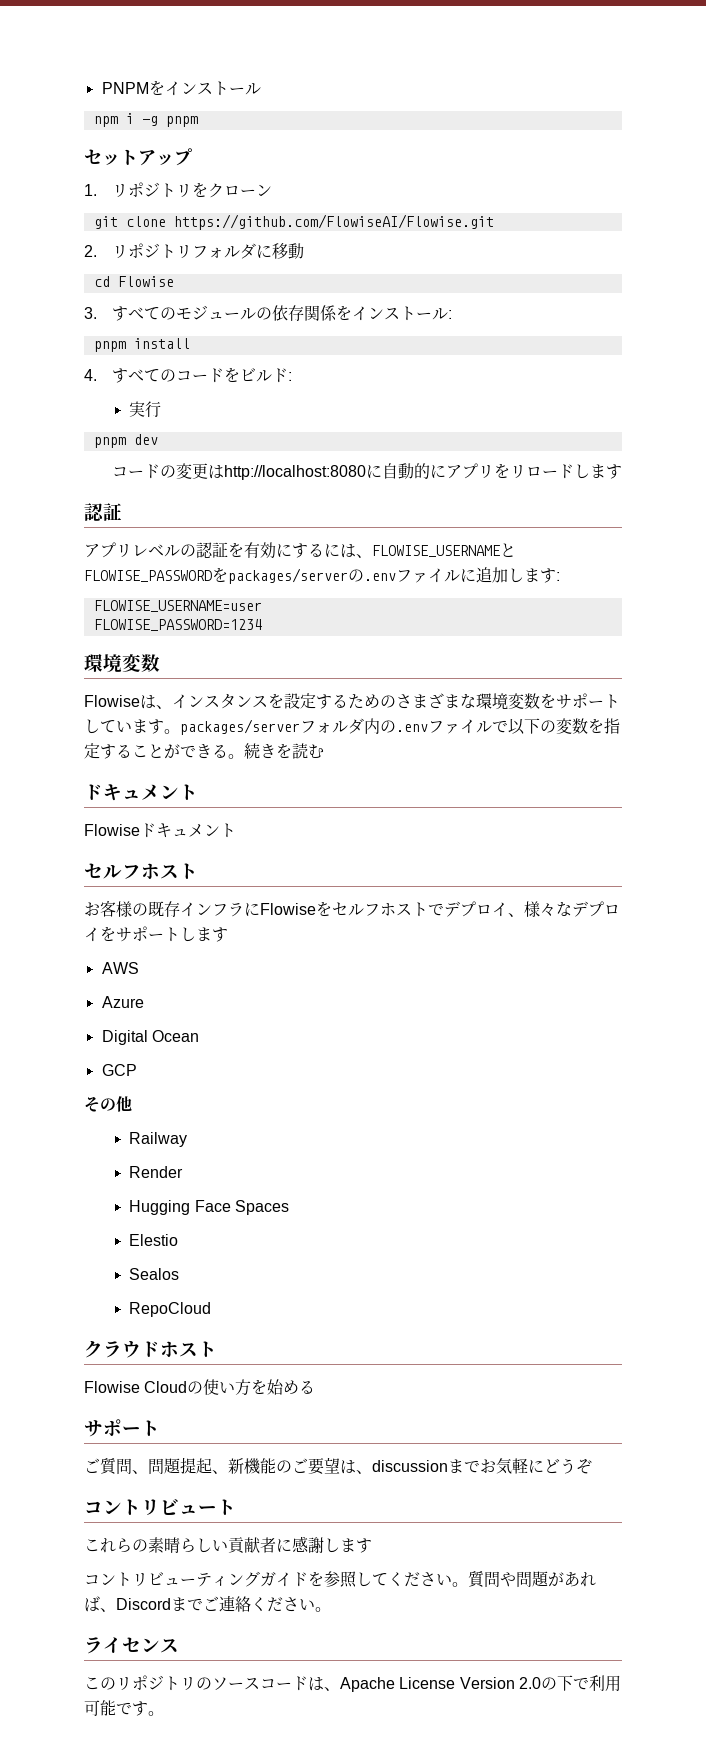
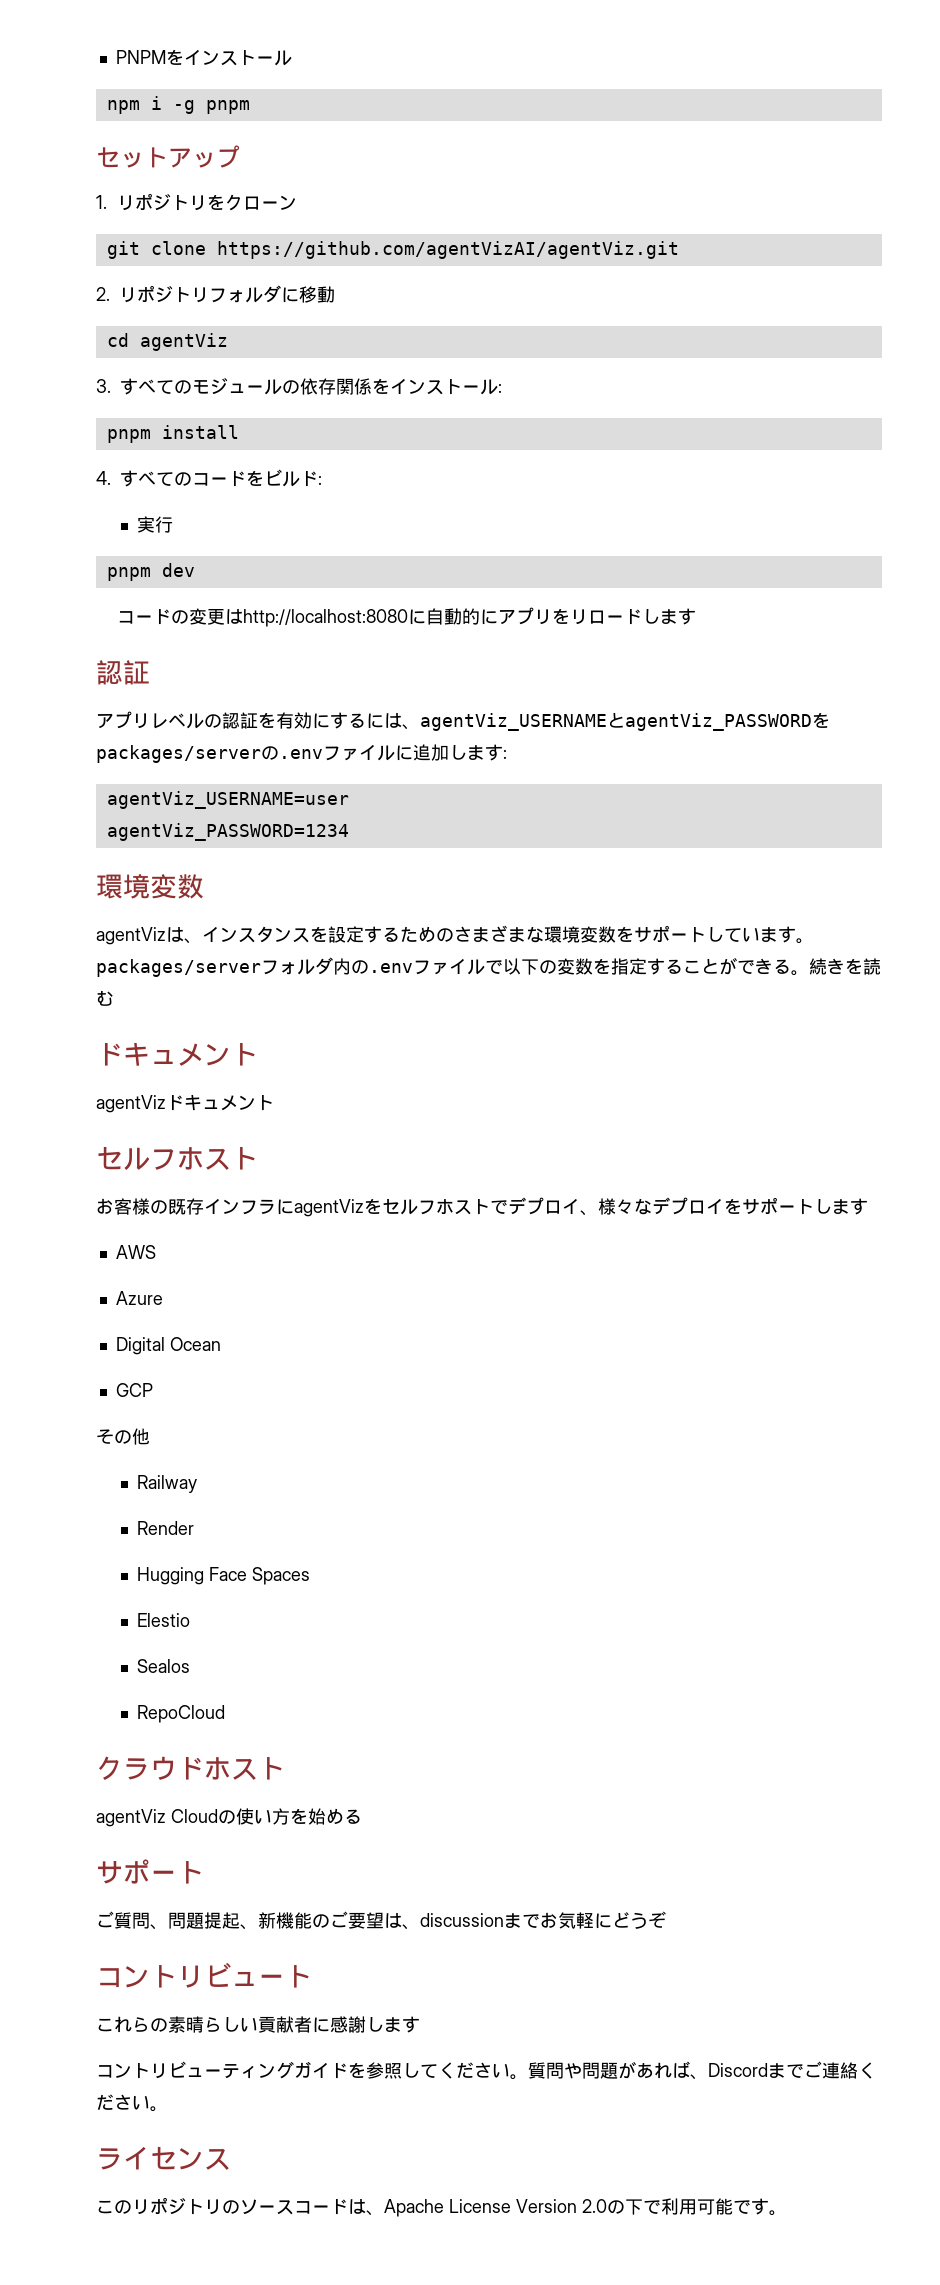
[173,214,494,230] https://github.com/FlowiseAI/Flowise.git -> [216,241,679,259] https://github.com/agentVizAI/agentViz.git
[117,276,174,287] Flowise -> [139,333,228,351] agentViz
[372,543,516,557] [84,570,212,582] FLOWISE_USERNAMEとFLOWISE_PASSWORD -> [420,712,812,731] agentViz_USERNAMEとagentViz_PASSWORD
[93,600,262,612] [93,619,262,631] FLOWISE_USERNAME=user // FLOWISE_PASSWORD=1234 -> [106,791,349,809] [106,823,349,841] agentViz_USERNAME=user // agentViz_PASSWORD=1234
[84,695,140,707] Flowise -> [96,927,166,945] agentViz
[84,824,140,836] Flowise -> [96,1095,166,1113] agentViz
[260,903,316,915] Flowise -> [294,1199,364,1217] agentViz
[84,1381,140,1393] Flowise -> [96,1809,166,1827] agentViz

